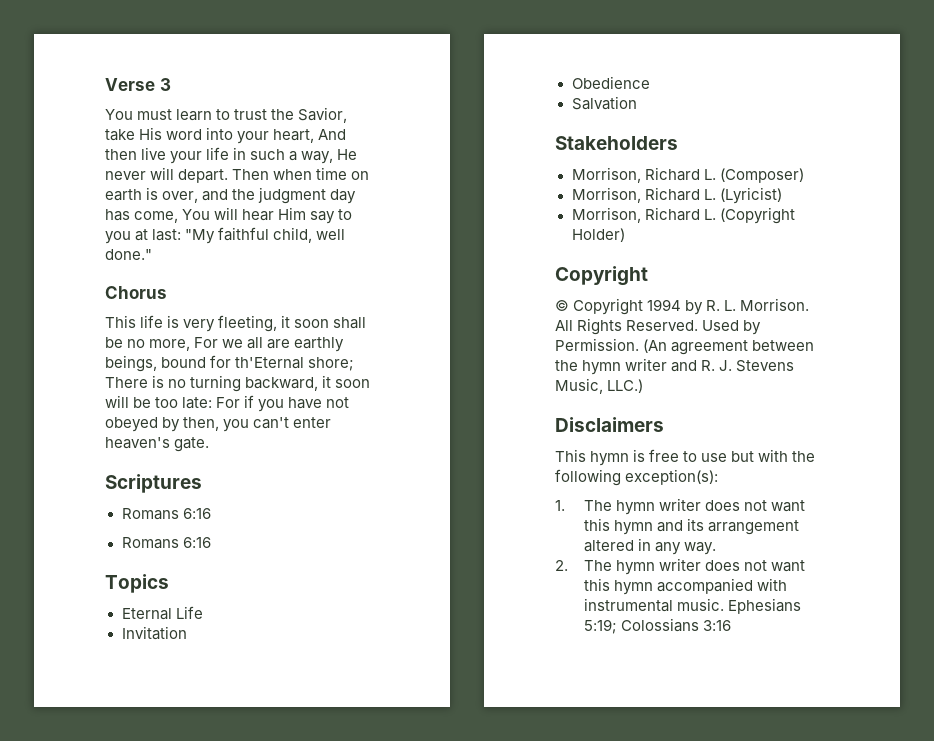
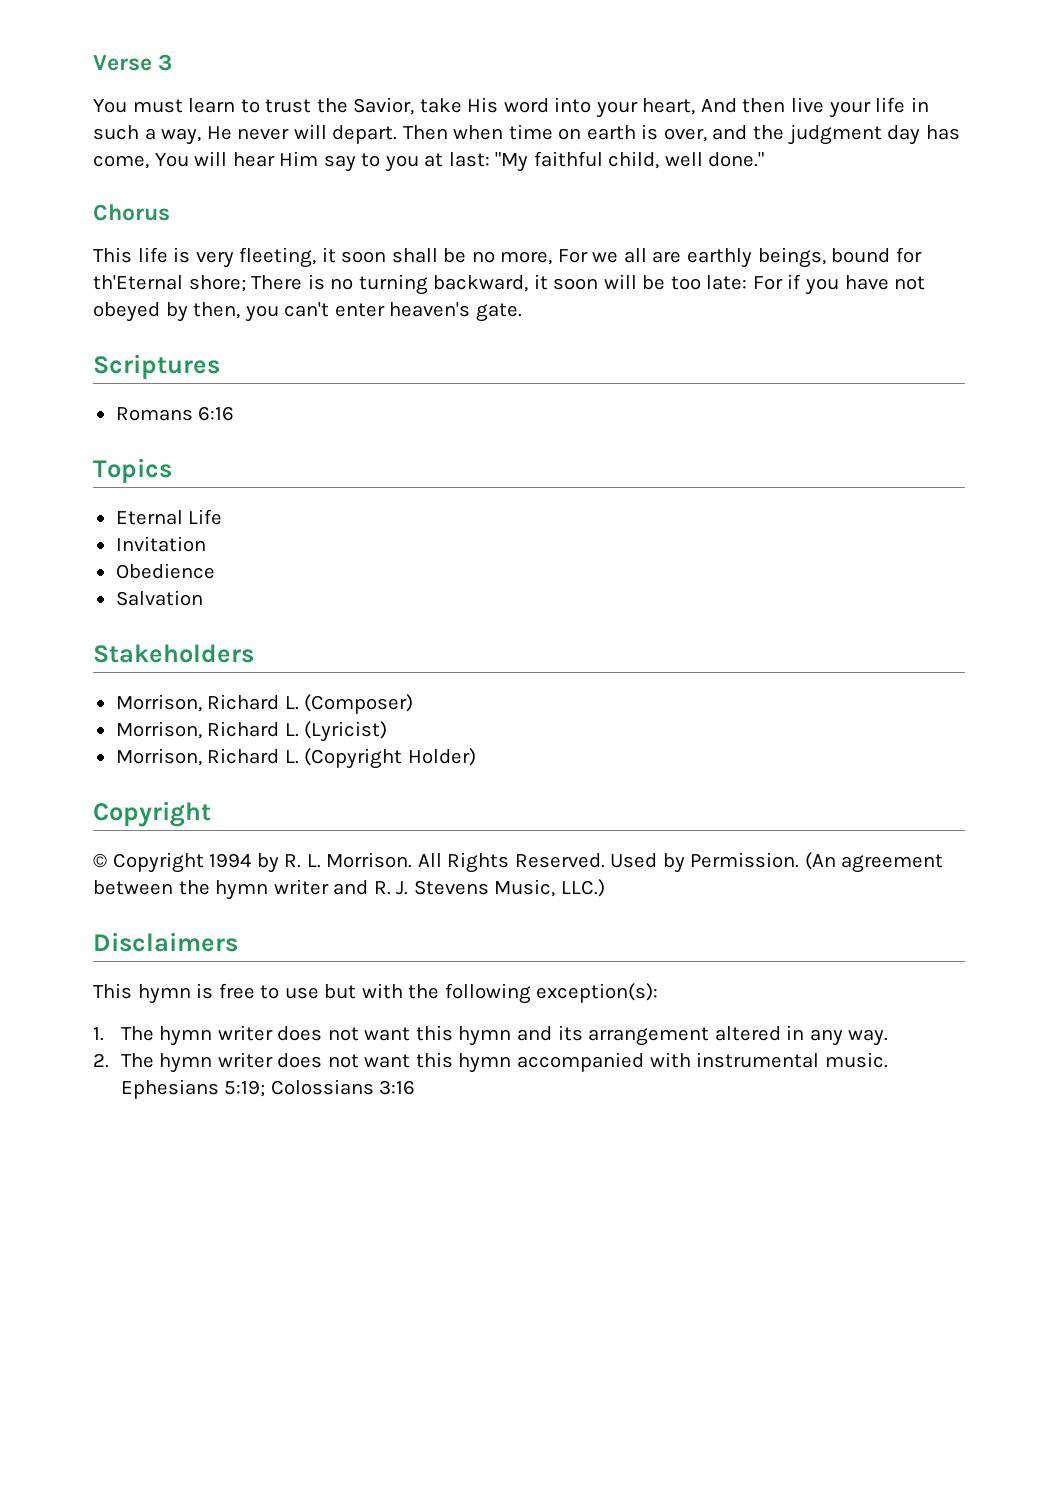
[121,537,211,549] // Romans 6:16 -> (235, 413) none

